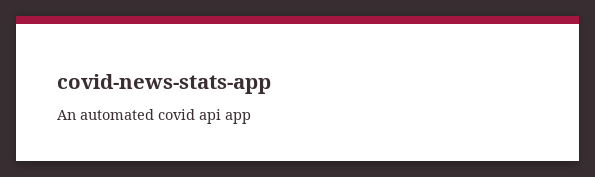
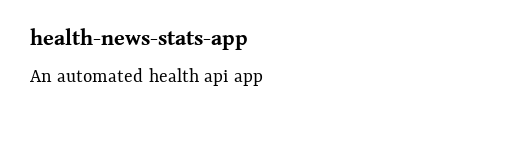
[57,74,271,94] covid-news-stats-app -> [30,28,248,50] health-news-stats-app
[158,109,195,120] covid -> [148,68,199,82] health

